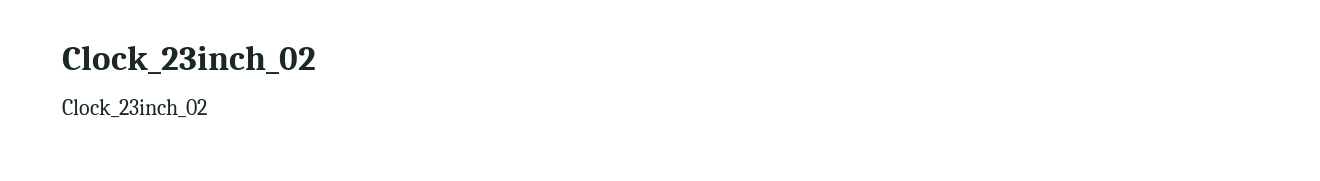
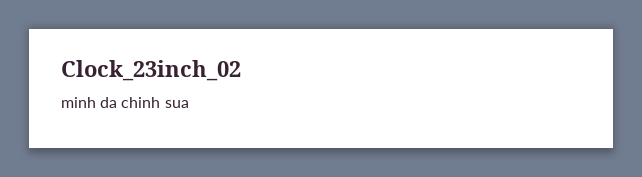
[62,99,207,118] Clock_23inch_02 -> [61,97,189,108] minh da chinh sua

